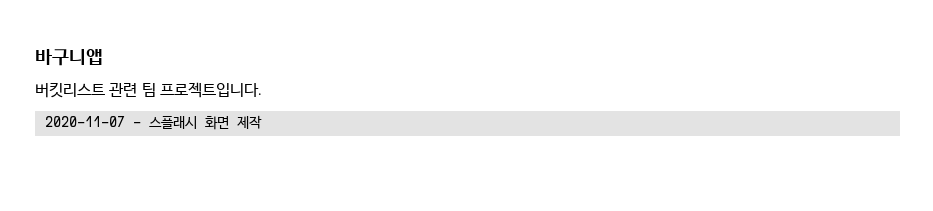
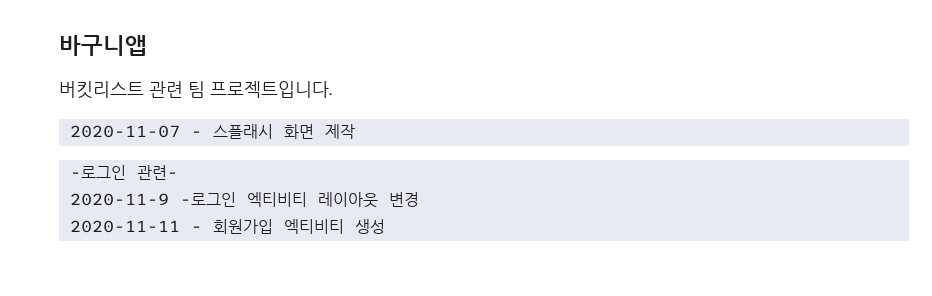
(262, 122) none -> [69,165,178,180] [69,192,419,208] [69,219,385,234] // -로그인 관련- // 2020-11-9 -로그인 엑티비티 레이아웃 변경 // 2020-11-11 - 회원가입 엑티비티 생성

